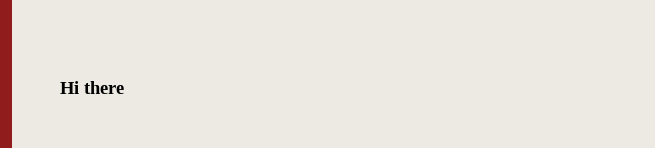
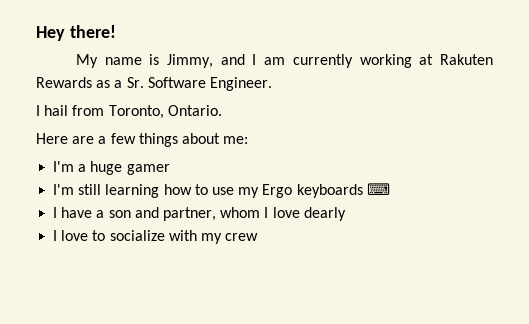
[60,81,124,94] Hi there -> [36,25,116,41] [75,54,493,68] [36,77,272,91] [36,105,222,119] [36,133,249,147] [53,161,170,175] [53,183,390,198] [53,207,346,221] [53,230,259,244] Hey there! // My name is Jimmy, and I am currently working at Rakuten Rewards as a Sr. Software Engineer. // I hail from Toronto, Ontario. // Here are a few things about me: // I'm a huge gamer // I'm still learning how to use my Ergo keyboards ⌨ // I have a son and partner, whom I love dearly // I love to socialize with my crew

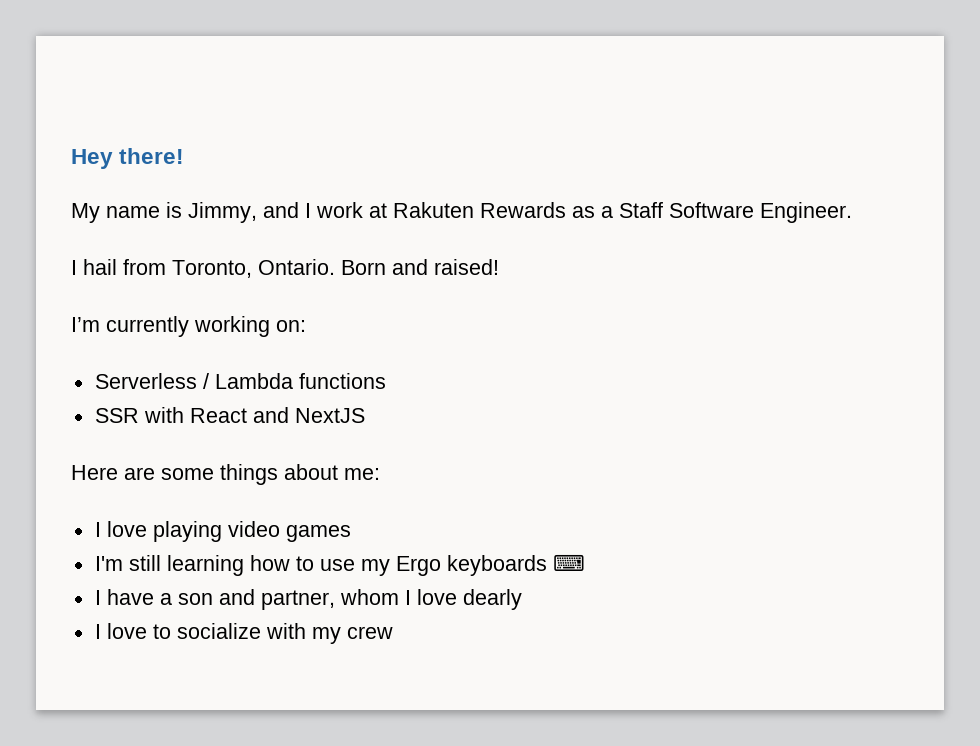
[264,54,412,68] am currently working -> [316,202,363,218] work
[126,77,144,88] Sr. -> [619,202,663,218] Staff
(222, 110) none -> [341,259,499,275] [71,316,306,337] [94,373,386,389] [94,407,365,423] Born and raised! // I’m currently working on: // Serverless / Lambda functions // SSR with React and NextJS
[98,133,136,144] a few -> [161,468,214,480] some
[53,161,170,175] I'm a huge gamer -> [94,521,351,542] I love playing video games

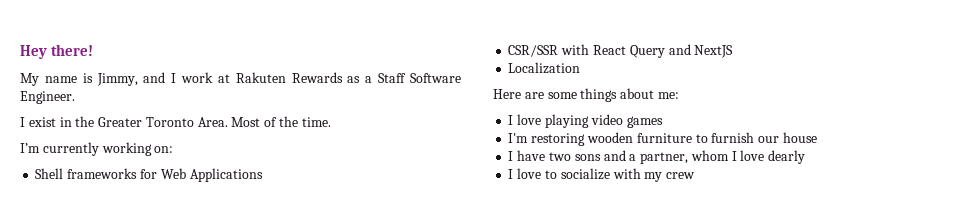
[83,259,499,278] [71,316,306,337] [94,373,386,389] [94,408,139,423] hail from Toronto, Ontario. Born and raised! // I’m currently working on: // Serverless / Lambda functions // SSR -> [28,116,331,127] [20,142,174,156] [35,168,263,182] [508,45,559,57] exist in the Greater Toronto Area. Most of the time. // I’m currently working on: // Shell frameworks for Web Applications // CSR/SSR
(247, 415) none -> [629,45,665,58] Query
(365, 415) none -> [508,62,581,74] // Localization
[128,554,585,576] [94,589,255,605] still learning how to use my Ergo keyboards ⌨ // I have a son and -> [531,132,817,146] [508,150,637,161] restoring wooden furniture to furnish our house // I have two sons and a

